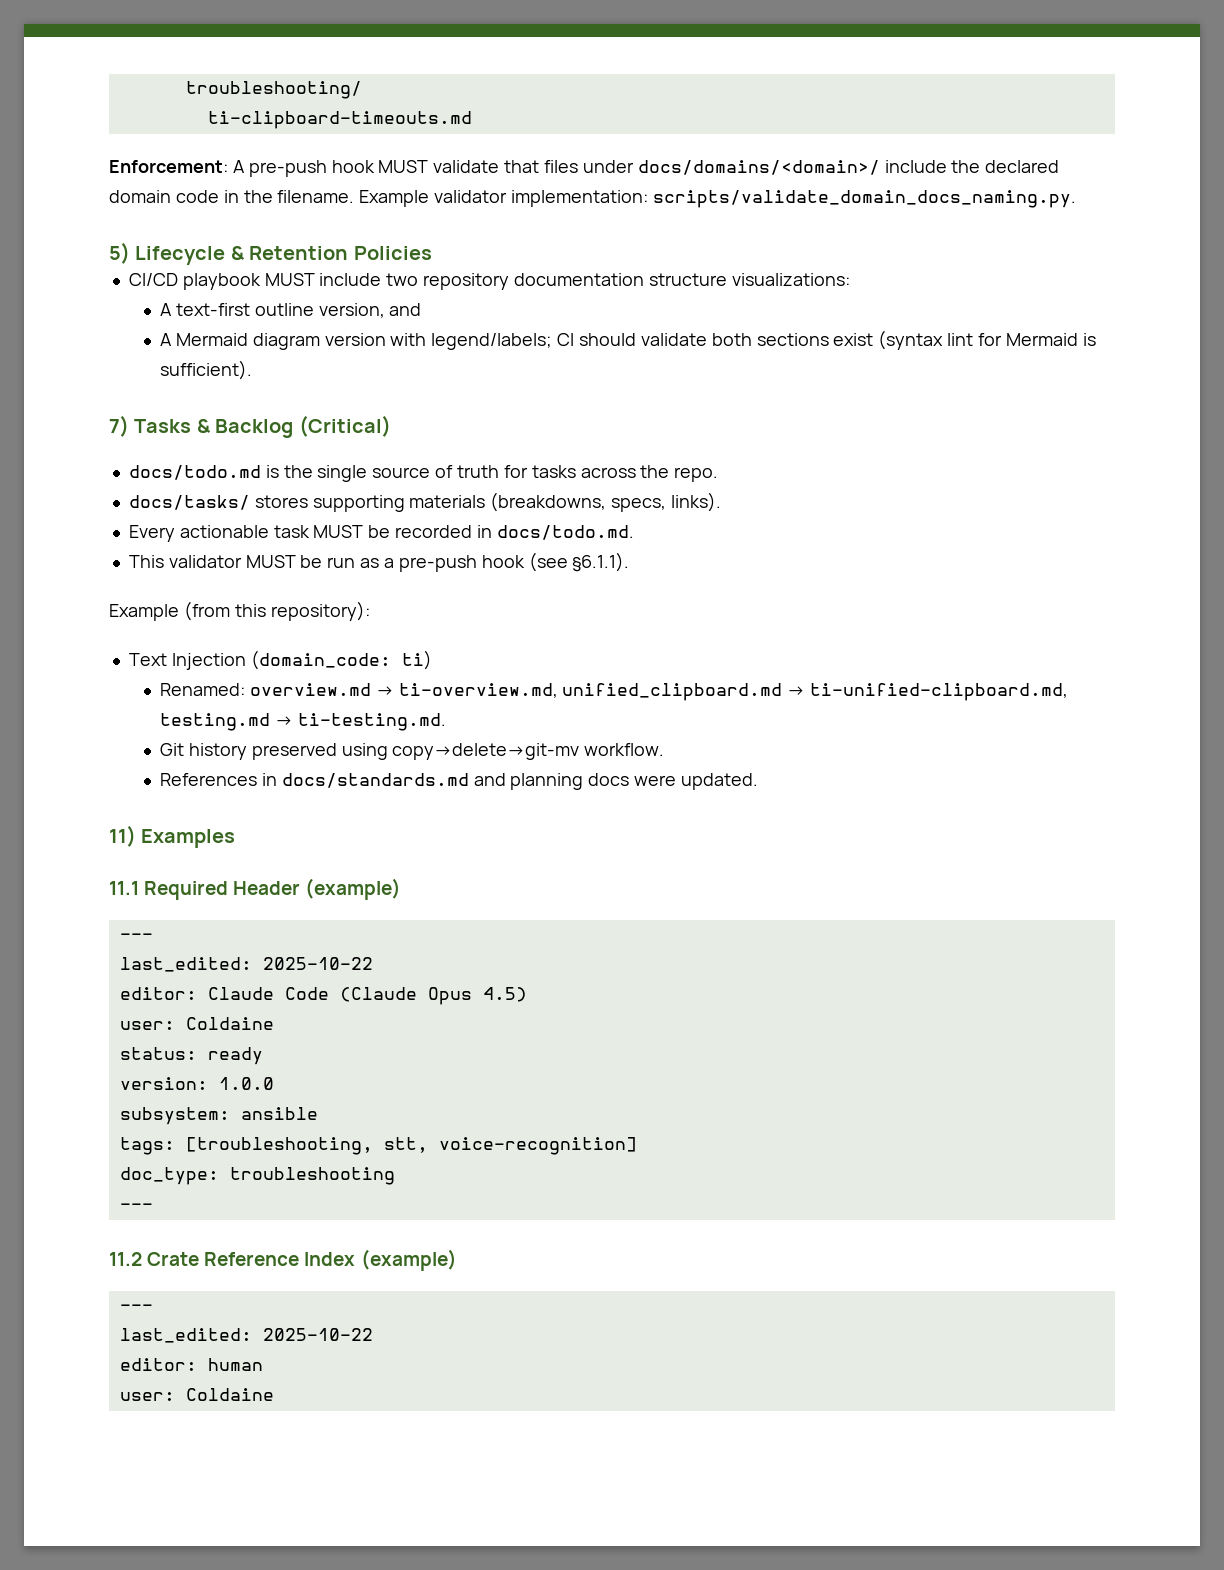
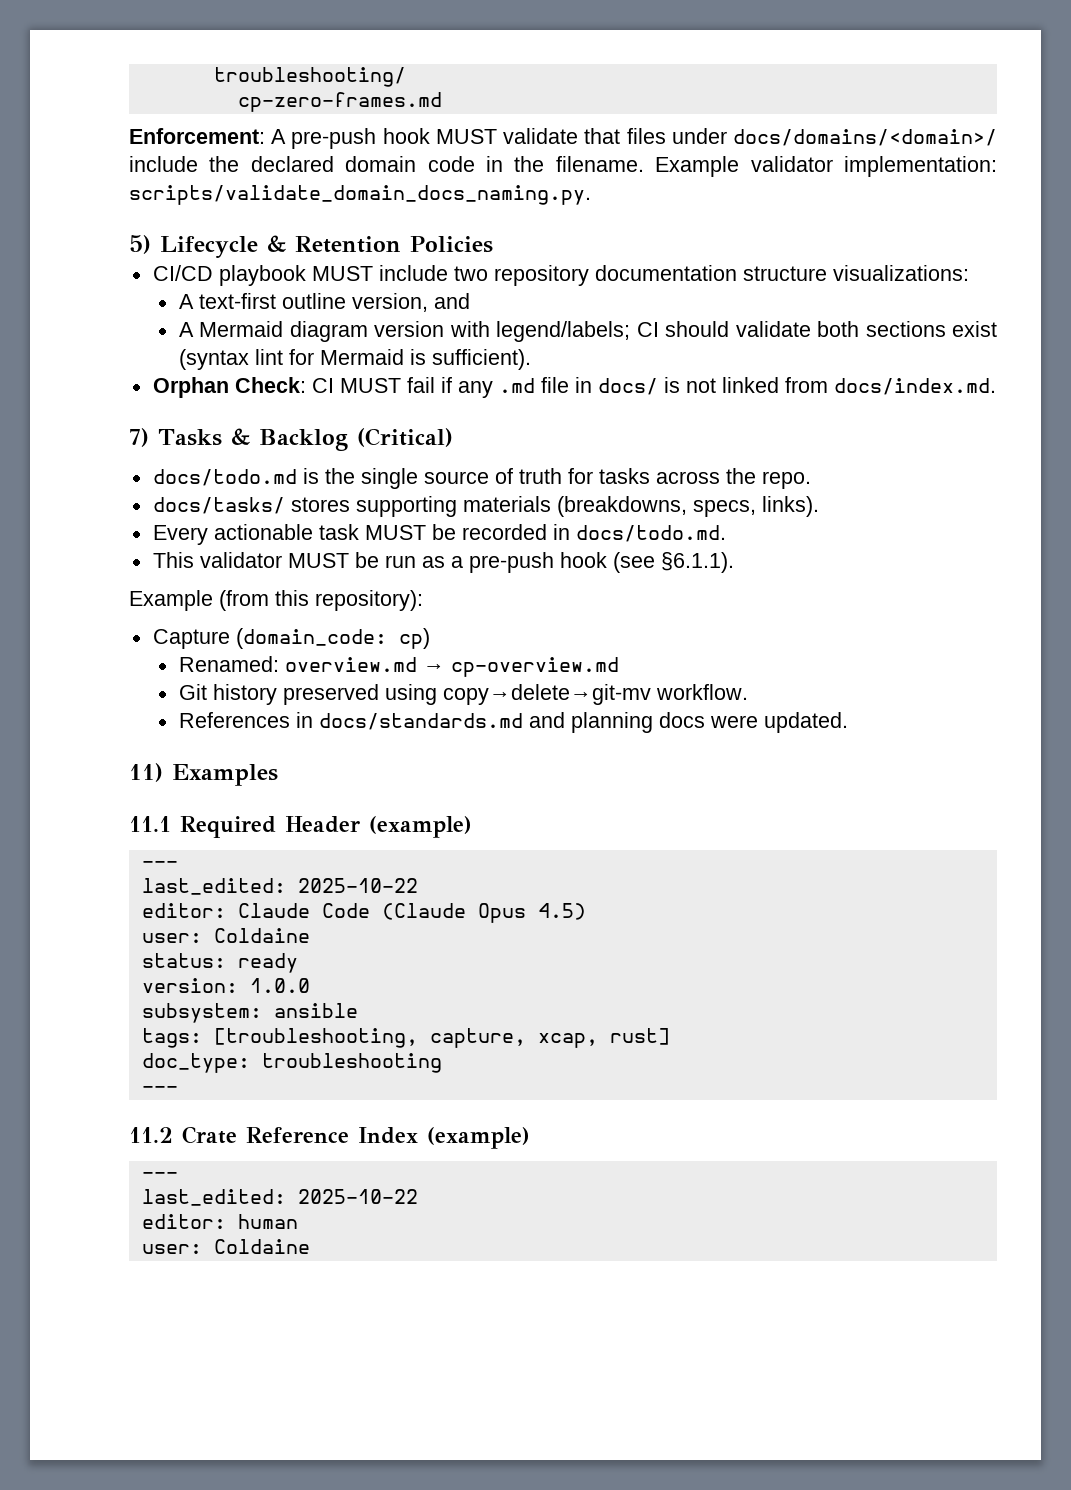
[207,111,472,129] ti-clipboard-timeouts.md -> [237,92,442,112] cp-zero-frames.md
(253, 370) none -> [152,377,996,398] // Orphan Check: CI MUST fail if any .md file in docs/ is not linked from docs/index.md.
[128,650,432,670] Text Injection (domain_code: ti) -> [152,628,430,649] Capture (domain_code: cp)
[398,683,1069,701] [160,713,446,731] ti-overview.md, unified_clipboard.md → ti-unified-clipboard.md, testing.md → ti-testing.md. -> [450,657,619,677] cp-overview.md
[383,1137,637,1155] stt, voice-recognition] -> [429,1028,670,1048] capture, xcap, rust]

